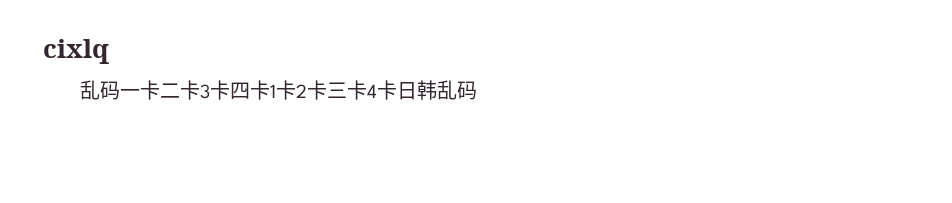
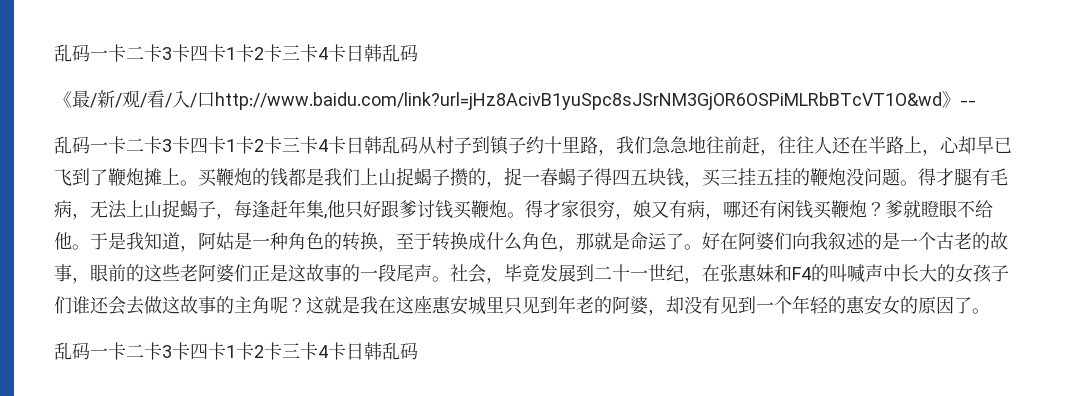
[43,39,109,64] cixlq -> [54,44,418,62] [54,90,976,110] [54,136,1012,156] [54,167,1008,188] [54,199,993,220] [54,232,1008,252] [54,264,1009,284] [54,295,990,316] 乱码一卡二卡3卡四卡1卡2卡三卡4卡日韩乱码 // 《最/新/观/看/入/口http://www.baidu.com/link?url=jHz8AcivB1yuSpc8sJSrNM3GjOR6OSPiMLRbBTcVT1O&wd》-- // 乱码一卡二卡3卡四卡1卡2卡三卡4卡日韩乱码从村子到镇子约十里路，我们急急地往前赶，往往人还在半路上，心却早已飞到了鞭炮摊上。买鞭炮的钱都是我们上山捉蝎子攒的，捉一春蝎子得四五块钱，买三挂五挂的鞭炮没问题。得才腿有毛病，无法上山捉蝎子，每逢赶年集,他只好跟爹讨钱买鞭炮。得才家很穷，娘又有病，哪还有闲钱买鞭炮？爹就瞪眼不给他。于是我知道，阿姑是一种角色的转换，至于转换成什么角色，那就是命运了。好在阿婆们向我叙述的是一个古老的故事，眼前的这些老阿婆们正是这故事的一段尾声。社会，毕竟发展到二十一世纪，在张惠妹和F4的叫喊声中长大的女孩子们谁还会去做这故事的主角呢？这就是我在这座惠安城里只见到年老的阿婆，却没有见到一个年轻的惠安女的原因了。

